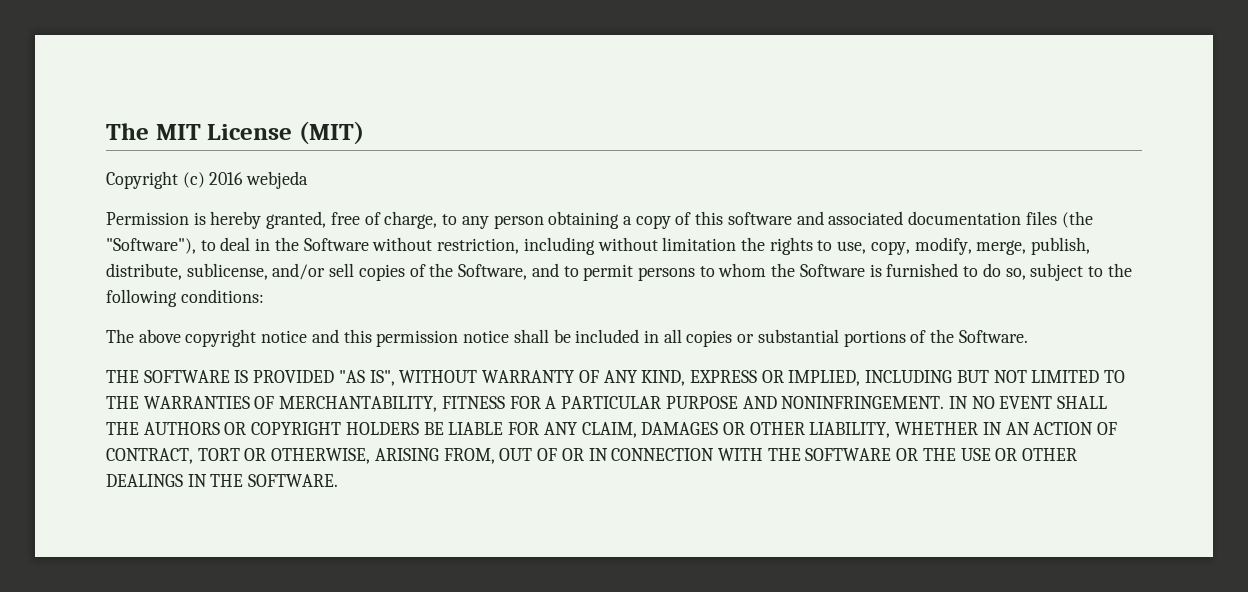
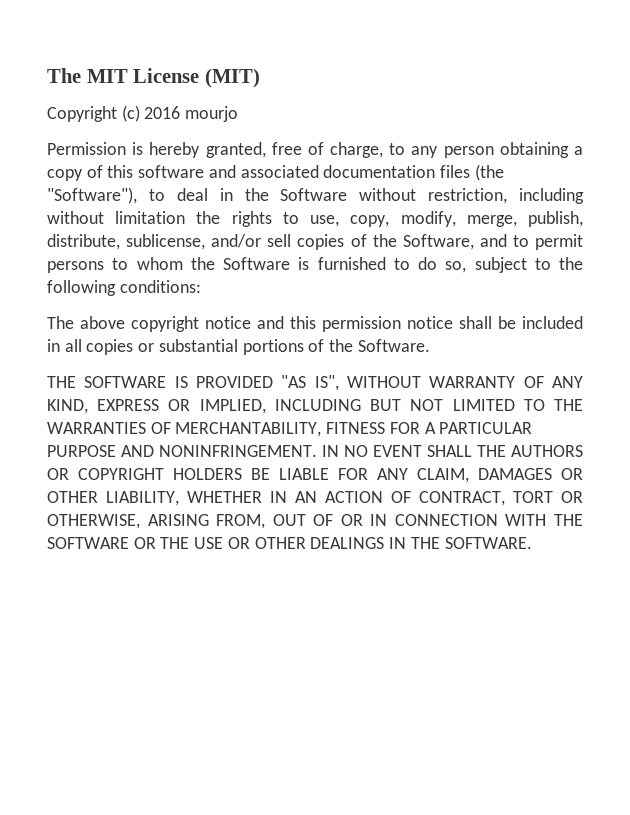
[246,171,309,189] webjeda -> [185,106,239,122] mourjo

